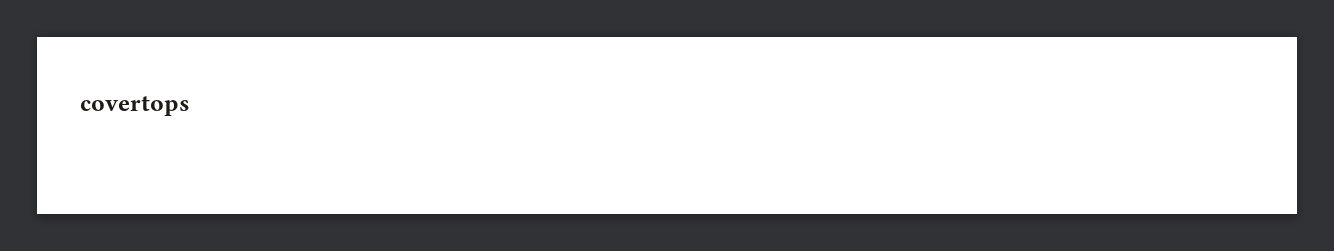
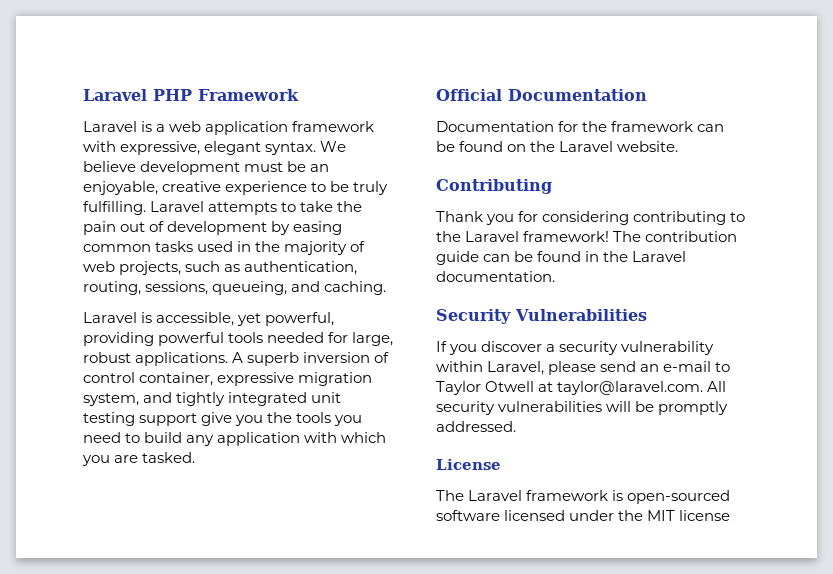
[80,96,190,116] covertops -> [83,89,299,101] [83,121,375,135] [83,141,347,155] [83,161,330,175] [83,181,389,195] [83,201,363,215] [83,221,343,235] [83,241,366,255] [83,261,358,275] [83,281,387,295] [83,312,335,326] [83,332,394,346] [83,352,390,366] [83,372,373,386] [83,392,342,406] [83,412,363,426] [83,432,387,446] [82,452,196,466] [436,89,647,101] [436,121,725,132] [436,141,679,152] [436,179,552,194] [436,211,746,225] [436,231,738,242] [436,251,687,265] [436,271,555,282] [436,309,647,324] [436,341,715,355] [436,361,731,375] [436,381,727,395] [436,401,729,415] [436,421,516,432] [436,459,501,470] [436,490,731,504] [436,510,731,521] Laravel PHP Framework // Laravel is a web application framework with expressive, elegant syntax. We believe development must be an enjoyable, creative experience to be truly fulfilling. Laravel attempts to take the pain out of development by easing common tasks used in the majority of web projects, such as authentication, routing, sessions, queueing, and caching. // Laravel is accessible, yet powerful, providing powerful tools needed for large, robust applications. A superb inversion of control container, expressive migration system, and tightly integrated unit testing support give you the tools you need to build any application with which you are tasked. // Official Documentation // Documentation for the framework can be found on the Laravel website. // Contributing // Thank you for considering contributing to the Laravel framework! The contribution guide can be found in the Laravel documentation. // Security Vulnerabilities // If you discover a security vulnerability within Laravel, please send an e-mail to Taylor Otwell at taylor@laravel.com. All security vulnerabilities will be promptly addressed. // License // The Laravel framework is open-sourced software licensed under the MIT license

